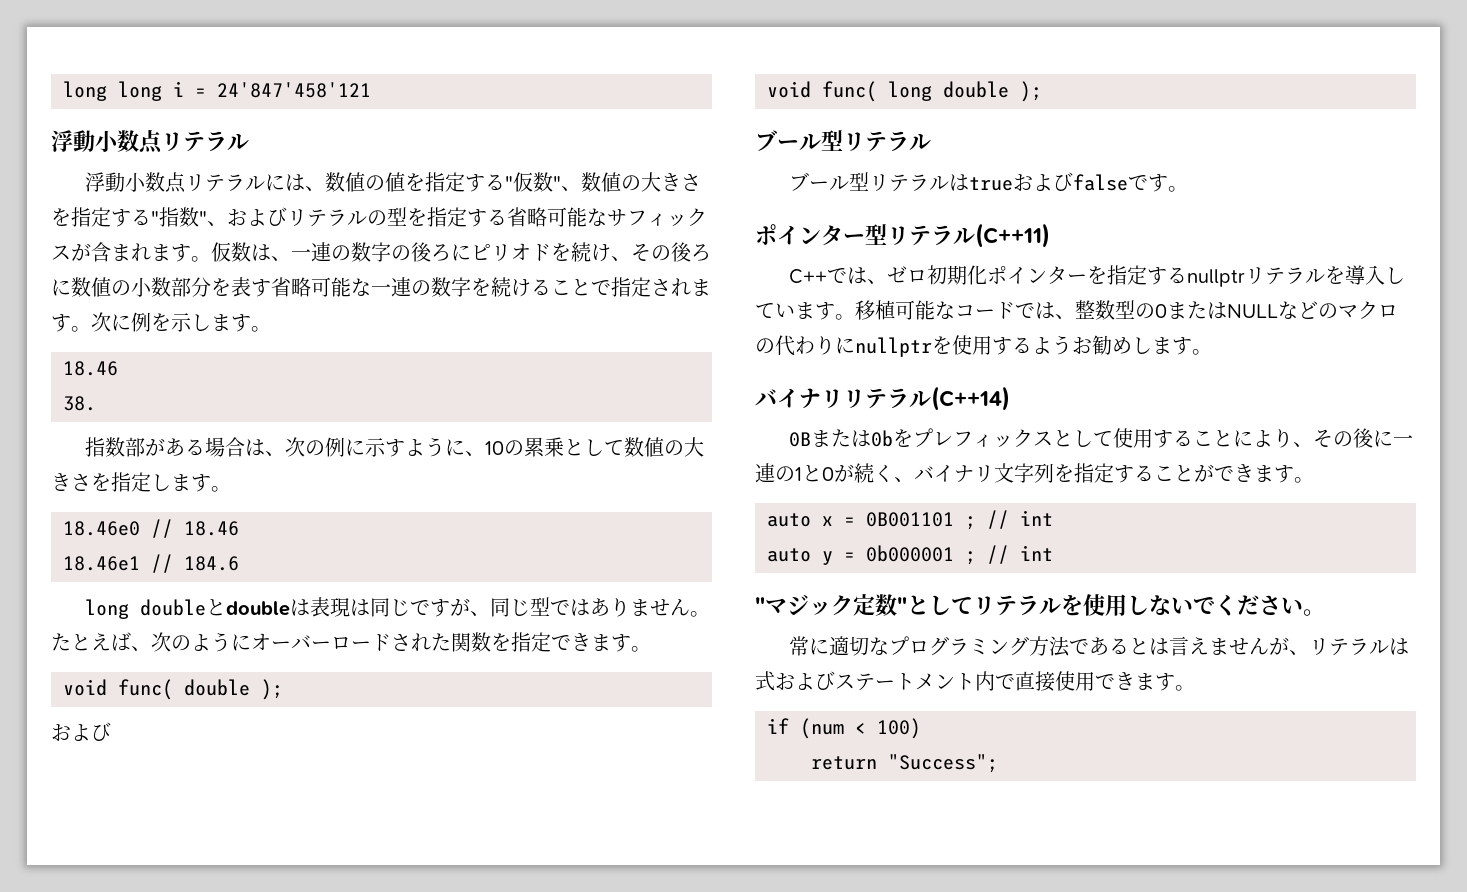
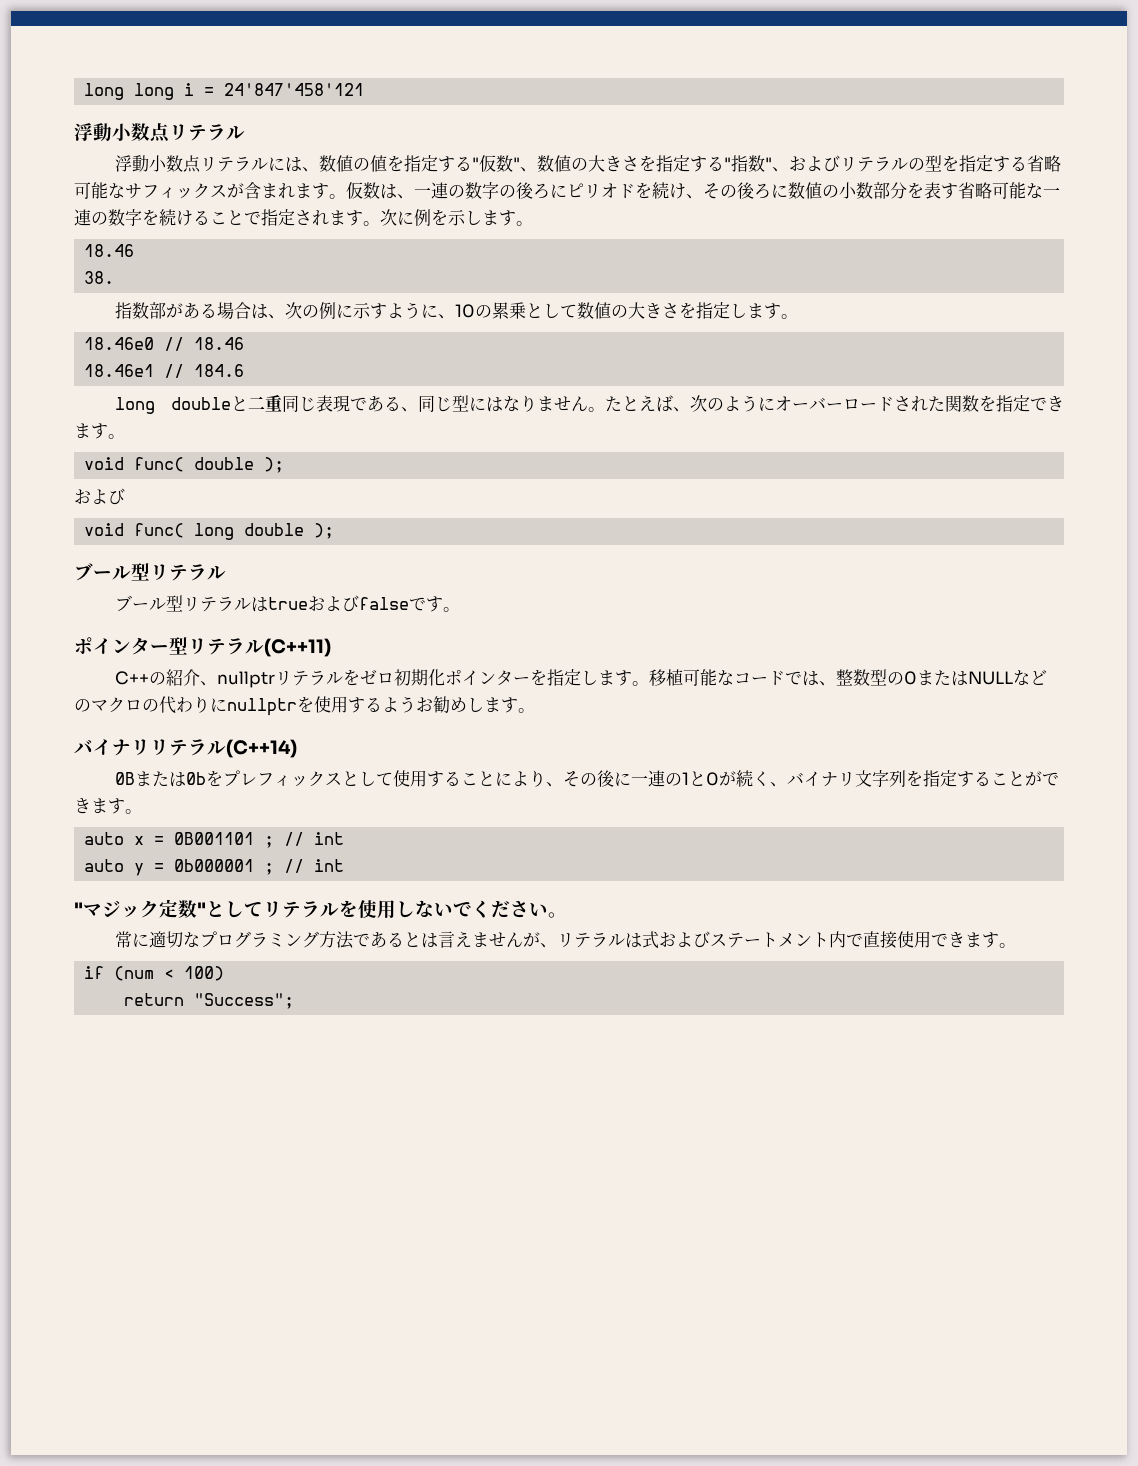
[225,597,470,617] doubleは表現は同じですが -> [248,395,401,412] 二重同じ表現である
[549,598,610,616] ではあ -> [469,396,520,412] にはな
[826,267,887,284] では、 -> [149,669,361,688] の紹介、nullptrリテラルを
[1146,265,1405,287] [755,303,795,318] するnullptrリテラルを導入してい -> [581,670,599,685] し

